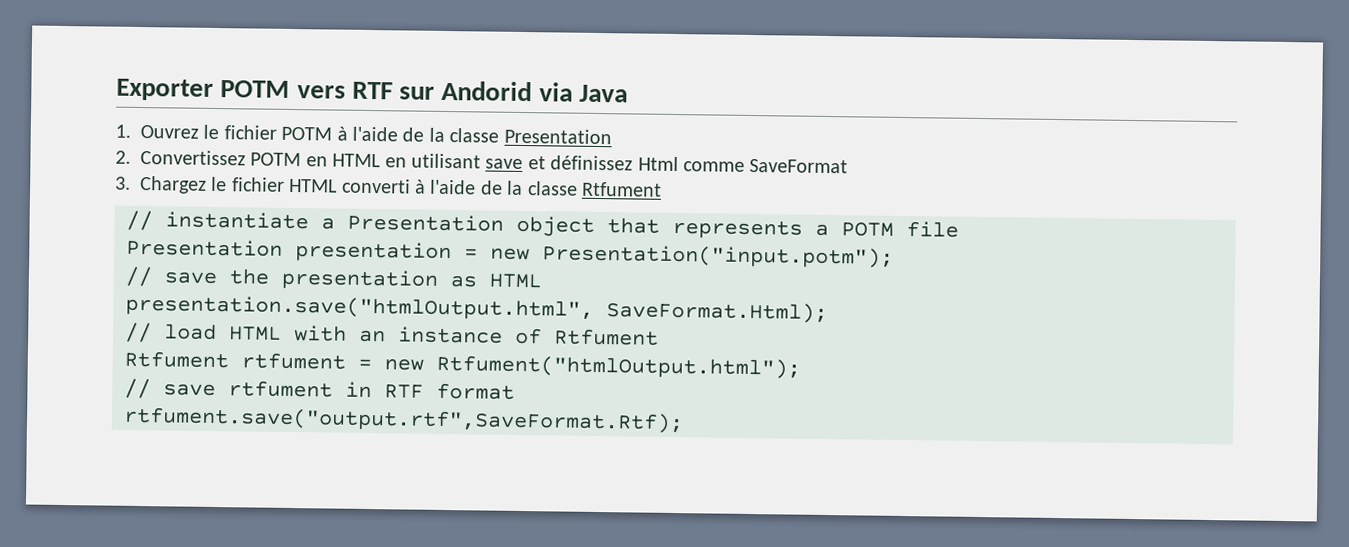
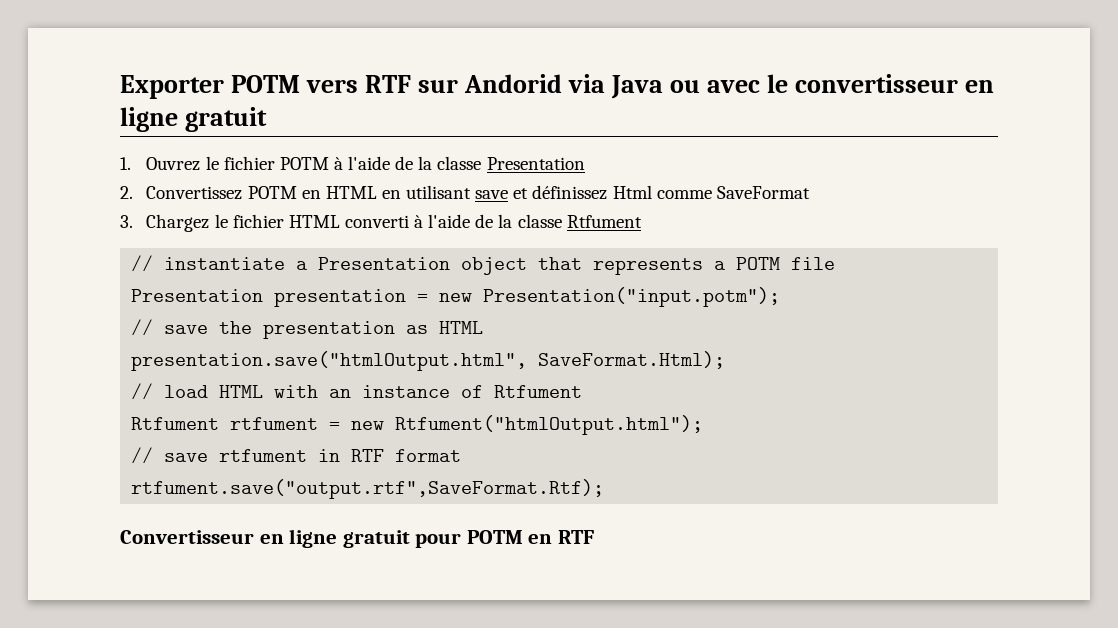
(629, 93) none -> [670,74,995,93] [120,107,268,132] ou avec le convertisseur en ligne gratuit
(684, 420) none -> [120,529,594,548] // Convertisseur en ligne gratuit pour POTM en RTF

